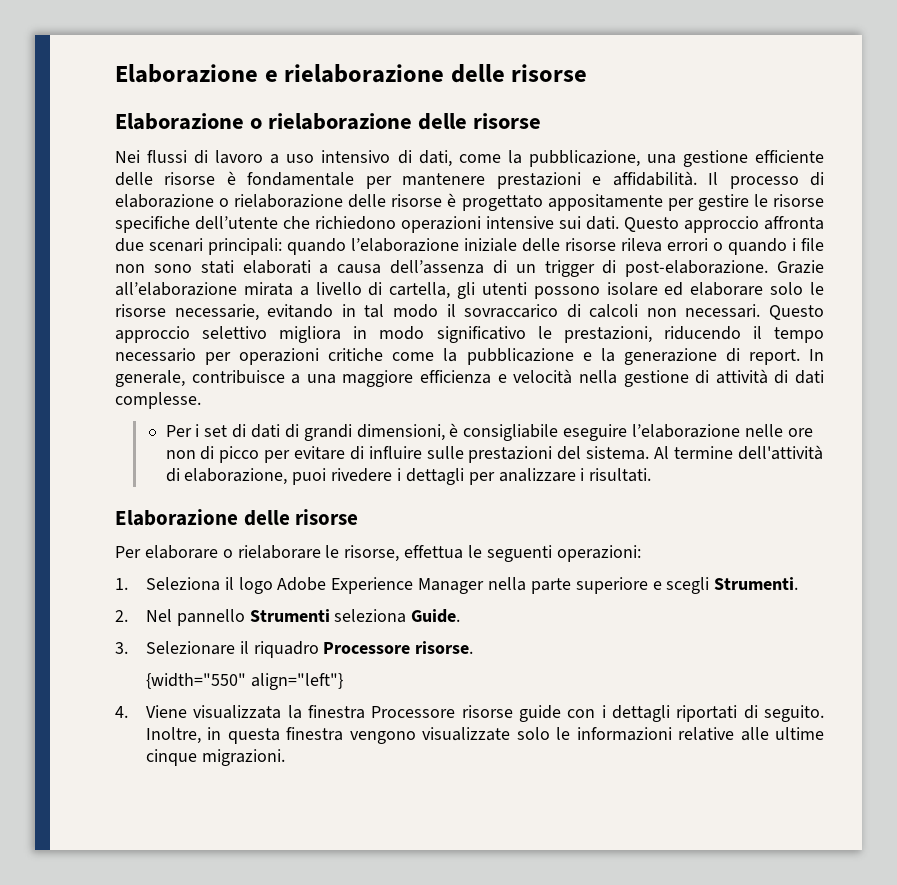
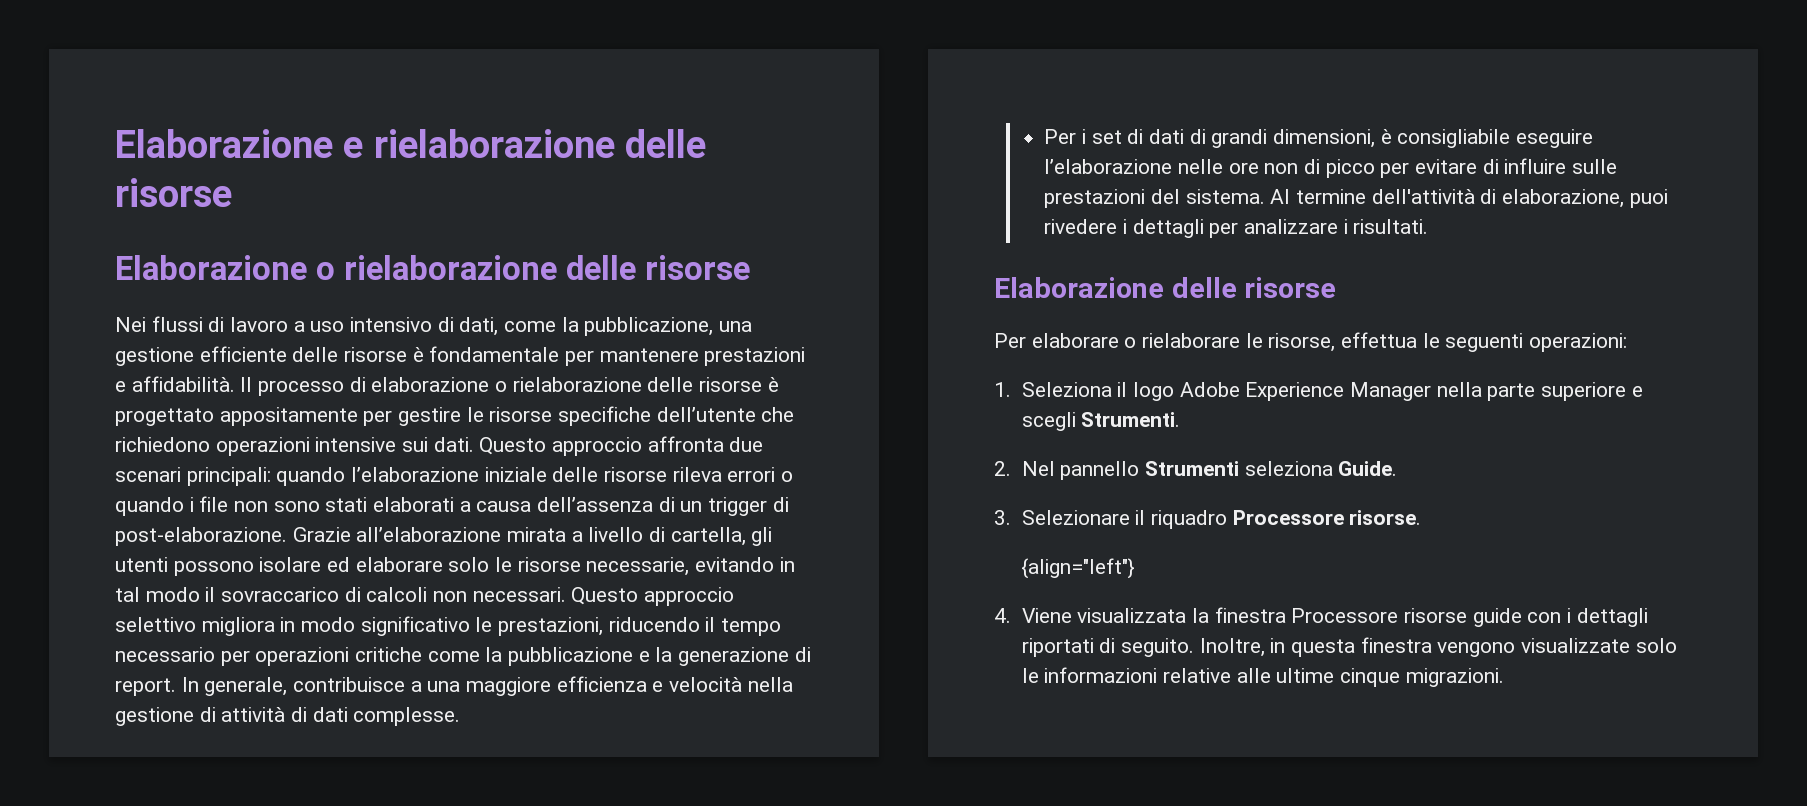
[145,673,343,690] {width="550" align="left"} -> [1021,558,1136,579] {align="left"}

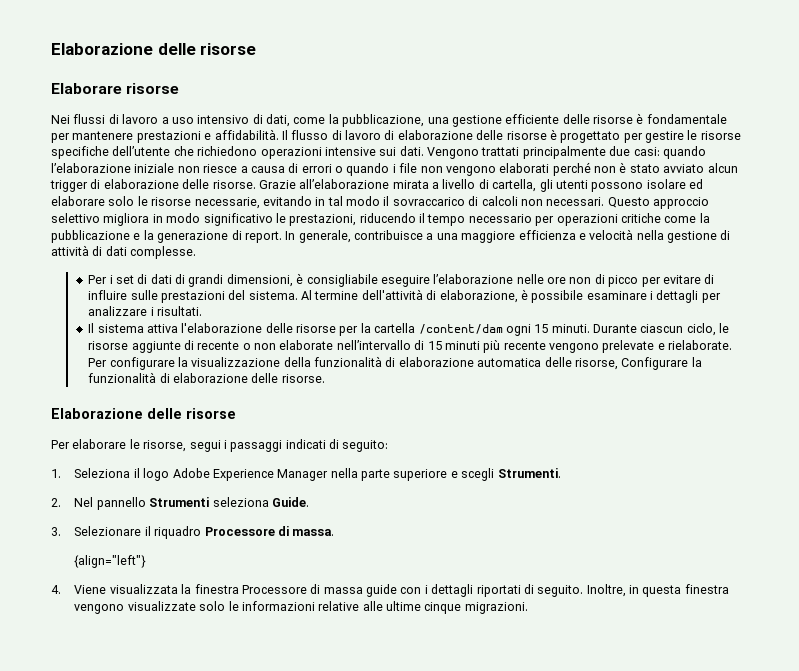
[115,129,706,158] [115,178,232,207] [115,255,636,280] Elaborazione e rielaborazione delle risorse // Elaborazione o rielaborazione delle -> [51,43,257,55] [51,83,122,94] Elaborazione delle risorse // Elaborare
[258,377,642,396] processo di elaborazione o rielaborazione -> [291,130,473,140] flusso di lavoro di elaborazione
[219,407,358,426] appositamente -> (621, 137) none
[479,436,764,456] [115,467,722,486] Questo approccio affronta due scenari principali: quando l’elaborazione iniziale delle risorse rileva -> [427,146,706,159] [51,163,299,173] Vengono trattati principalmente due casi: quando l’elaborazione iniziale non riesce a causa di
[273,497,789,516] [115,527,287,546] sono stati elaborati a causa dell’assenza di un trigger di post-elaborazione. -> [445,162,738,176] [50,179,256,192] vengono elaborati perché non è stato avviato alcun trigger di elaborazione delle risorse.
[1629,189,1668,208] [1044,219,1118,234] puoi rivedere -> [520,289,647,303] è possibile esaminare
(1429, 226) none -> [88,323,730,336] [88,340,733,353] [88,356,702,370] [88,372,325,383] // Il sistema attiva l'elaborazione delle risorse per la cartella /content/dam ogni 15 minuti. Durante ciascun ciclo, le risorse aggiunte di recente o non elaborate nell’intervallo di 15 minuti più recente vengono prelevate e rielaborate. Per configurare la visualizzazione della funzionalità di elaborazione automatica delle risorse, Configurare la funzionalità di elaborazione delle risorse.
[1124,332,1628,352] o rielaborare le risorse, effettua le seguenti operazioni: -> [129,439,389,452] le risorse, segui i passaggi indicati di seguito:
[1349,510,1422,525] risorse. -> [277,526,335,536] di massa.
[1403,608,1467,623] risorse -> [310,584,363,594] di massa

